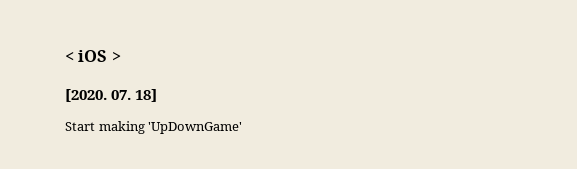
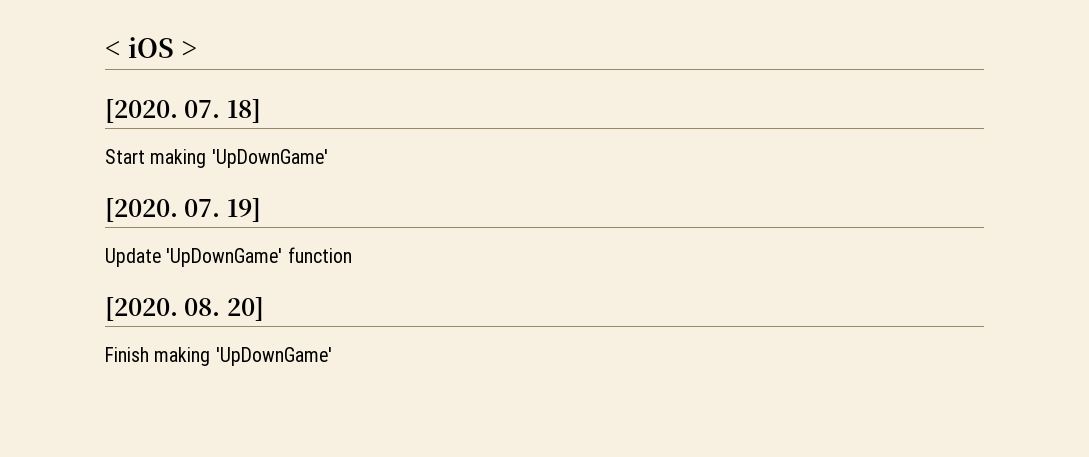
(243, 128) none -> [105,198,261,222] [105,247,352,267] [105,297,264,321] [105,347,332,366] // [2020. 07. 19] // Update 'UpDownGame' function // [2020. 08. 20] // Finish making 'UpDownGame'

